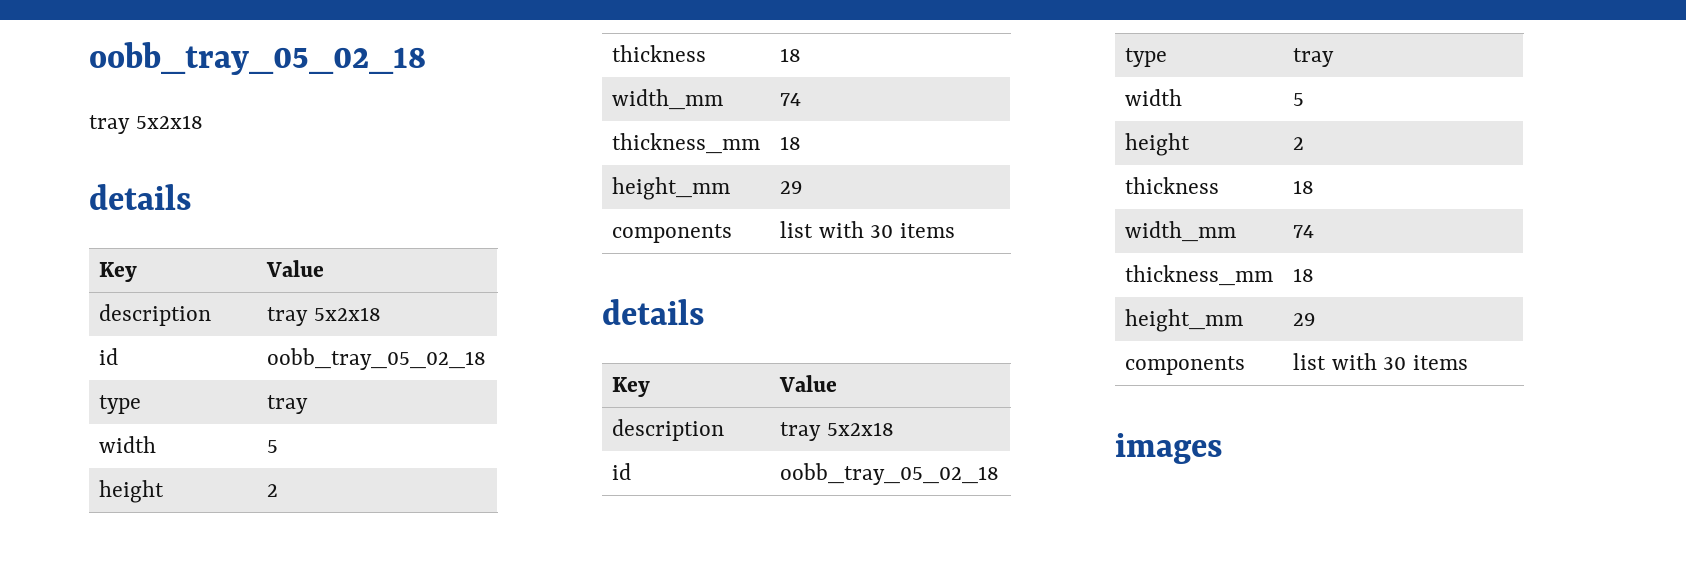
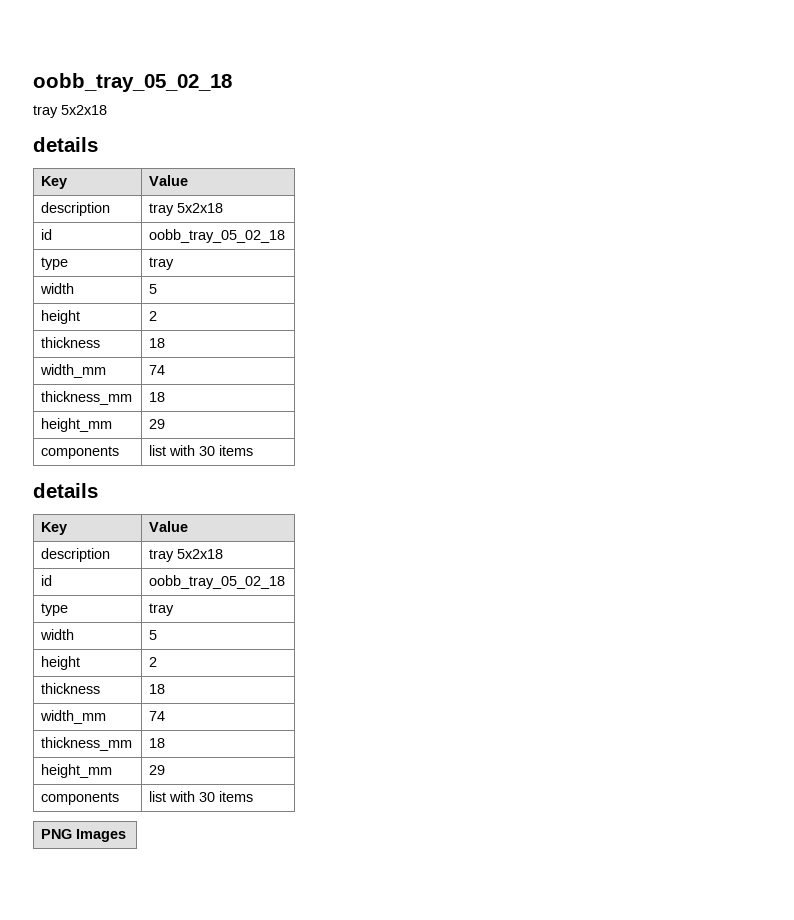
[1115,433,1222,464] // images -> [41,829,127,842] // PNG Images

